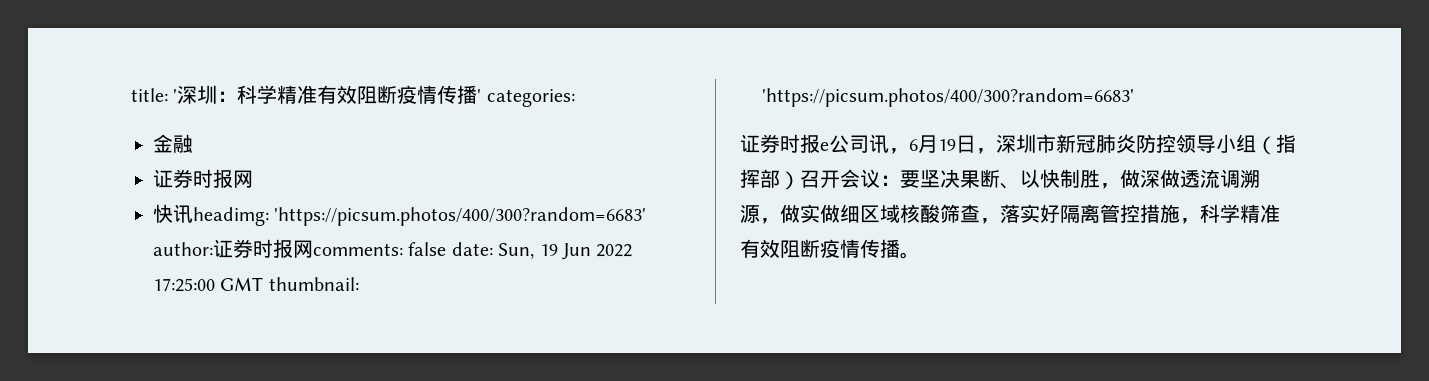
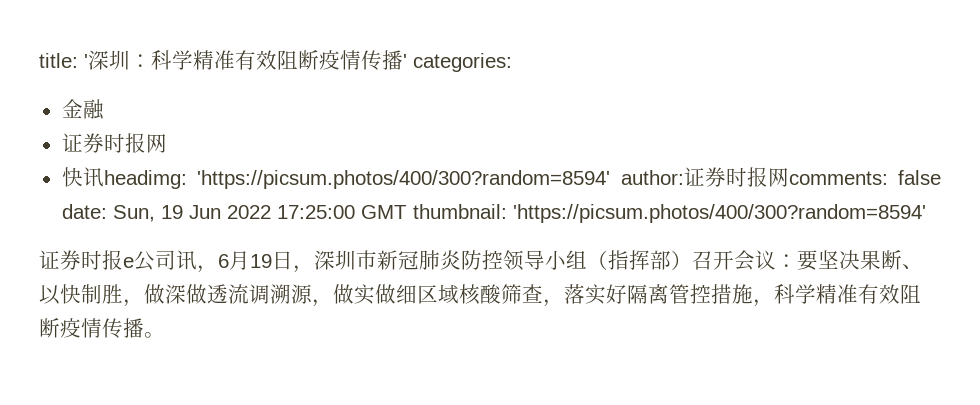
[274,207,647,226] 'https://picsum.photos/400/300?random=6683' -> [197,170,611,189] 'https://picsum.photos/400/300?random=8594'
[762,88,1134,107] 'https://picsum.photos/400/300?random=6683' -> [512,204,926,223] 'https://picsum.photos/400/300?random=8594'

